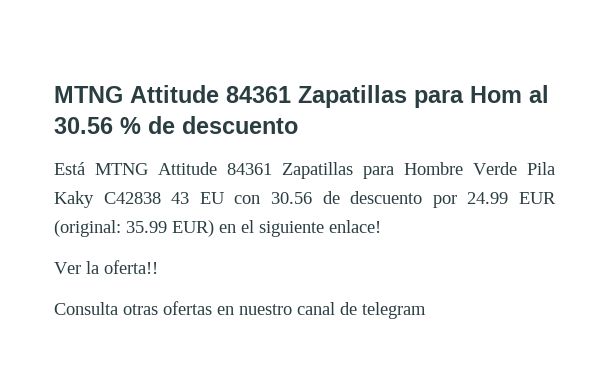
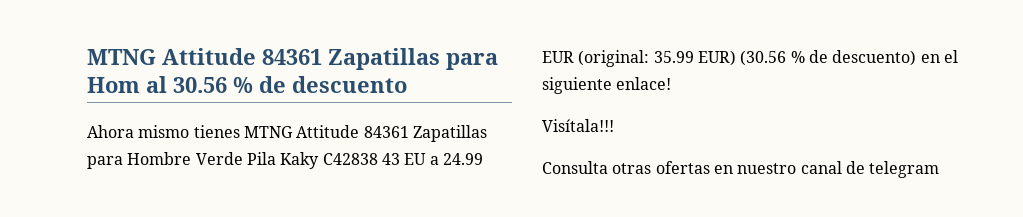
[54,162,85,175] Está -> [87,125,240,138] Ahora mismo tienes
[234,191,457,208] con 30.56 de descuento por -> [429,156,439,165] a
(214, 228) none -> [740,50,917,66] (30.56 % de descuento)
[54,260,158,274] Ver la oferta!! -> [542,119,614,132] Visítala!!!

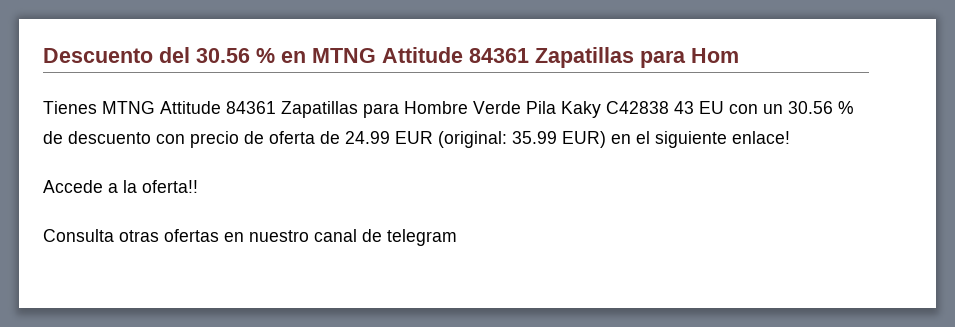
(87, 57) none -> [43,47,306,63] Descuento del 30.56 % en
[146,76,407,93] [87,125,240,138] al 30.56 % de descuento // Ahora mismo tienes -> [43,101,97,114] // Tienes
[429,156,439,165] a -> [729,101,854,114] [43,131,340,148] con un 30.56 % de descuento con precio de oferta de
[740,50,917,66] (30.56 % de descuento) -> (606, 139) none
[542,119,614,132] Visítala!!! -> [43,180,198,193] Accede a la oferta!!

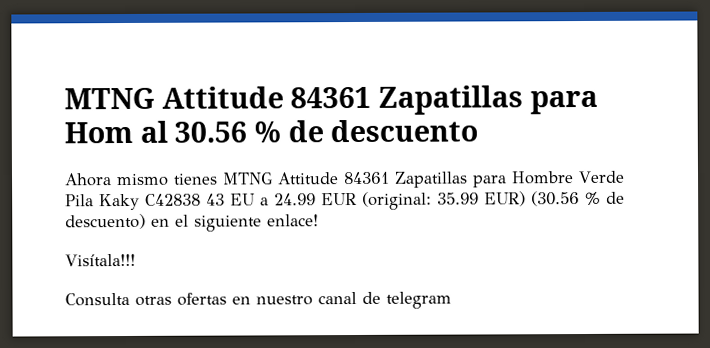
[43,47,306,63] Descuento del 30.56 % en -> (64, 98) none
[43,101,97,114] // Tienes -> [139,119,479,143] [64,173,218,187] al 30.56 % de descuento // Ahora mismo tienes
[729,101,854,114] [43,131,340,148] con un 30.56 % de descuento con precio de oferta de -> [260,197,269,206] a
(606, 139) none -> [531,191,625,207] [65,213,146,230] (30.56 % de descuento)
[43,180,198,193] Accede a la oferta!! -> [65,253,136,267] Visítala!!!

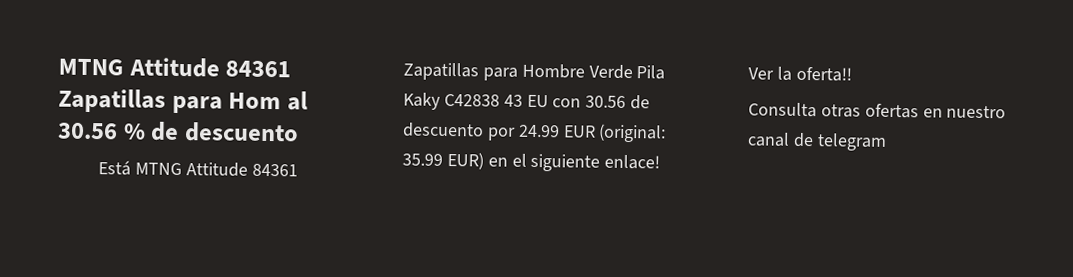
[64,173,218,187] Ahora mismo tienes -> [98,160,132,176] Está
[260,197,269,206] a -> [552,95,651,110] [403,122,516,141] con 30.56 de descuento por
[531,191,625,207] [65,213,146,230] (30.56 % de descuento) -> (484, 160) none
[65,253,136,267] Visítala!!! -> [748,66,852,82] Ver la oferta!!

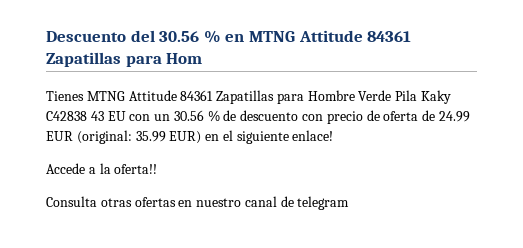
(58, 67) none -> [46,30,245,43] Descuento del 30.56 % en
[286,91,308,111] [57,121,299,143] [98,160,132,176] al 30.56 % de descuento // Está -> [46,91,84,101] // Tienes
[585,95,651,110] [403,122,516,141] 30.56 de descuento por -> [154,110,436,124] un 30.56 % de descuento con precio de oferta de
[748,67,774,80] Ver -> [46,163,96,174] Accede a

